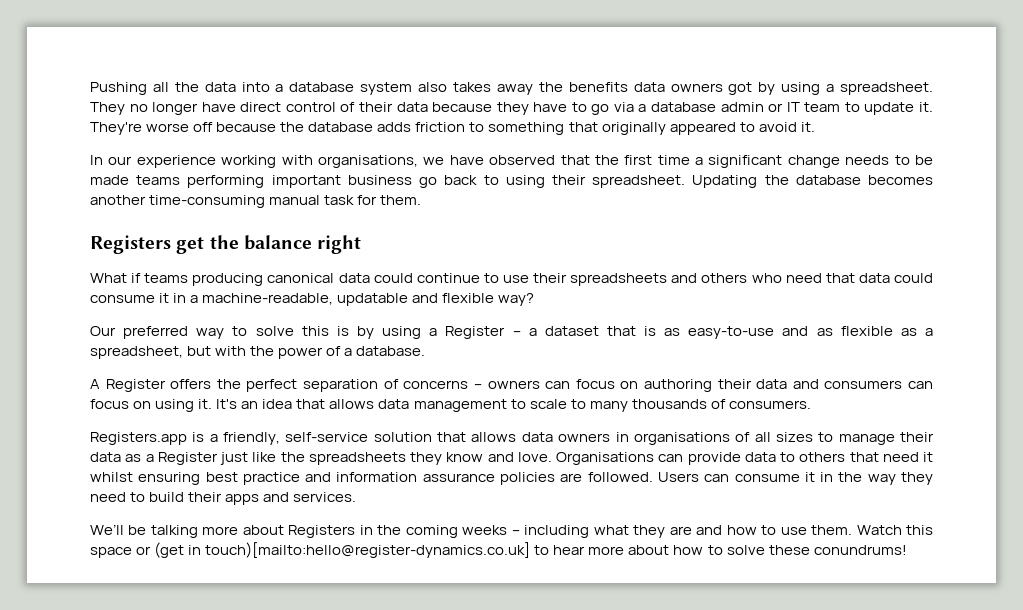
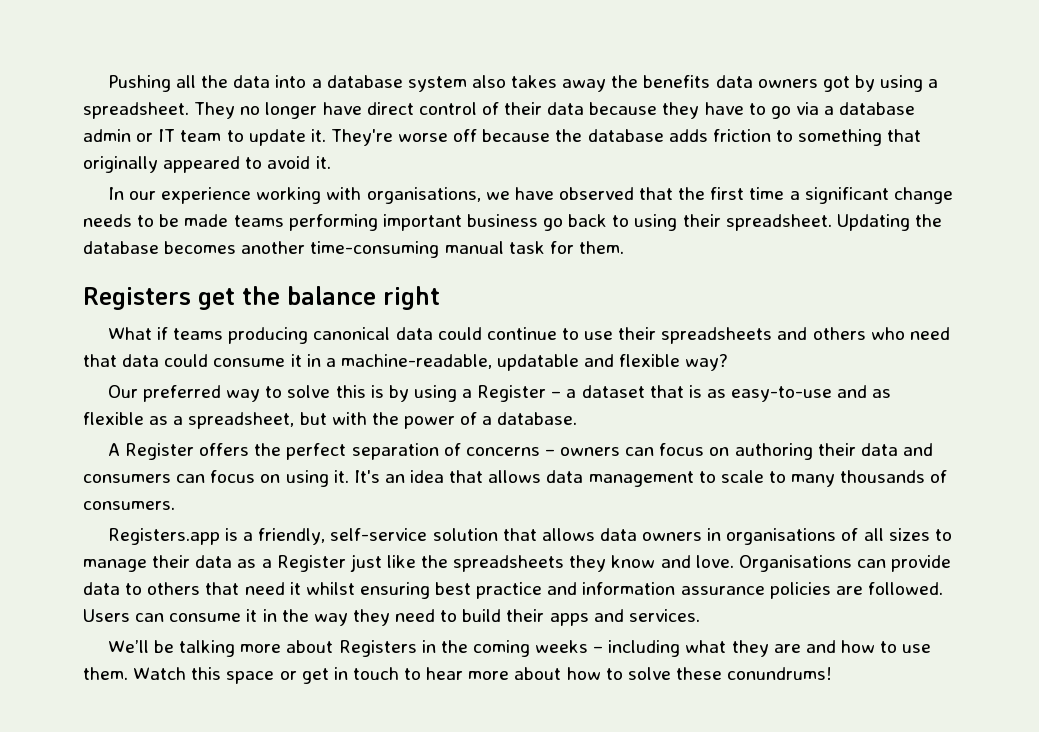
[154,542,531,558] (get in touch)[mailto:hello@register-dynamics.co.uk] -> [301,667,399,684] get in touch

